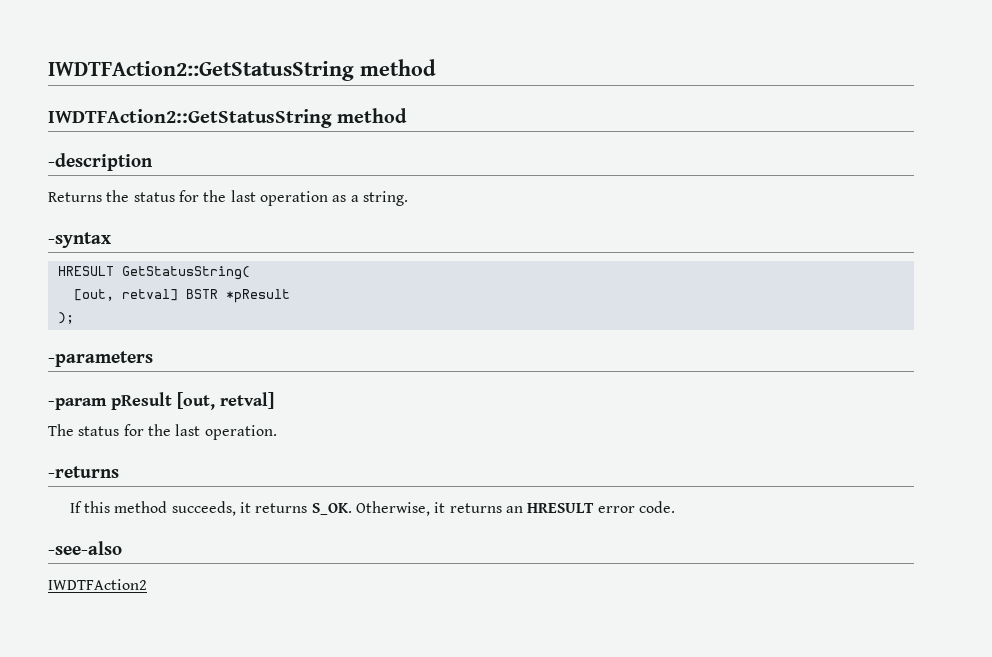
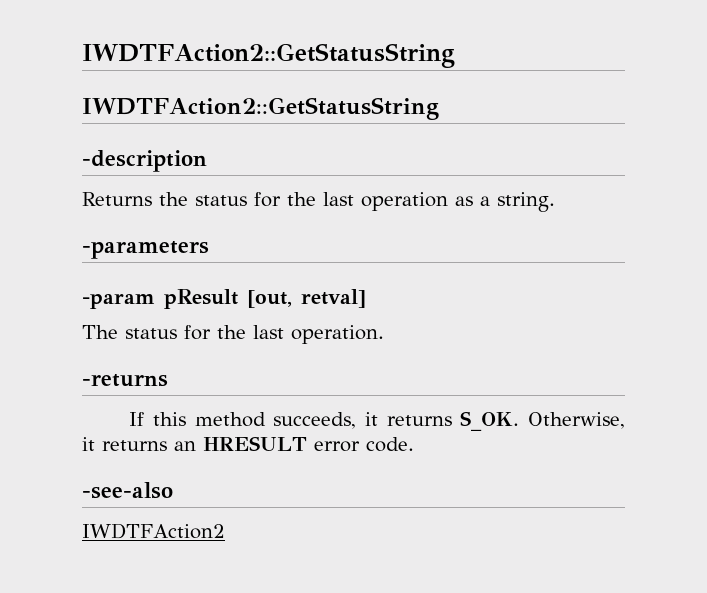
[48,59,436,81] [48,108,408,128] IWDTFAction2::GetStatusString method // IWDTFAction2::GetStatusString method -> [82,43,455,68] [82,97,439,120] IWDTFAction2::GetStatusString // IWDTFAction2::GetStatusString
[48,232,111,248] [57,266,250,280] [73,289,290,303] [57,312,74,324] // -syntax // HRESULT GetStatusString( // [out, retval] BSTR *pResult // ); -> (555, 202) none

